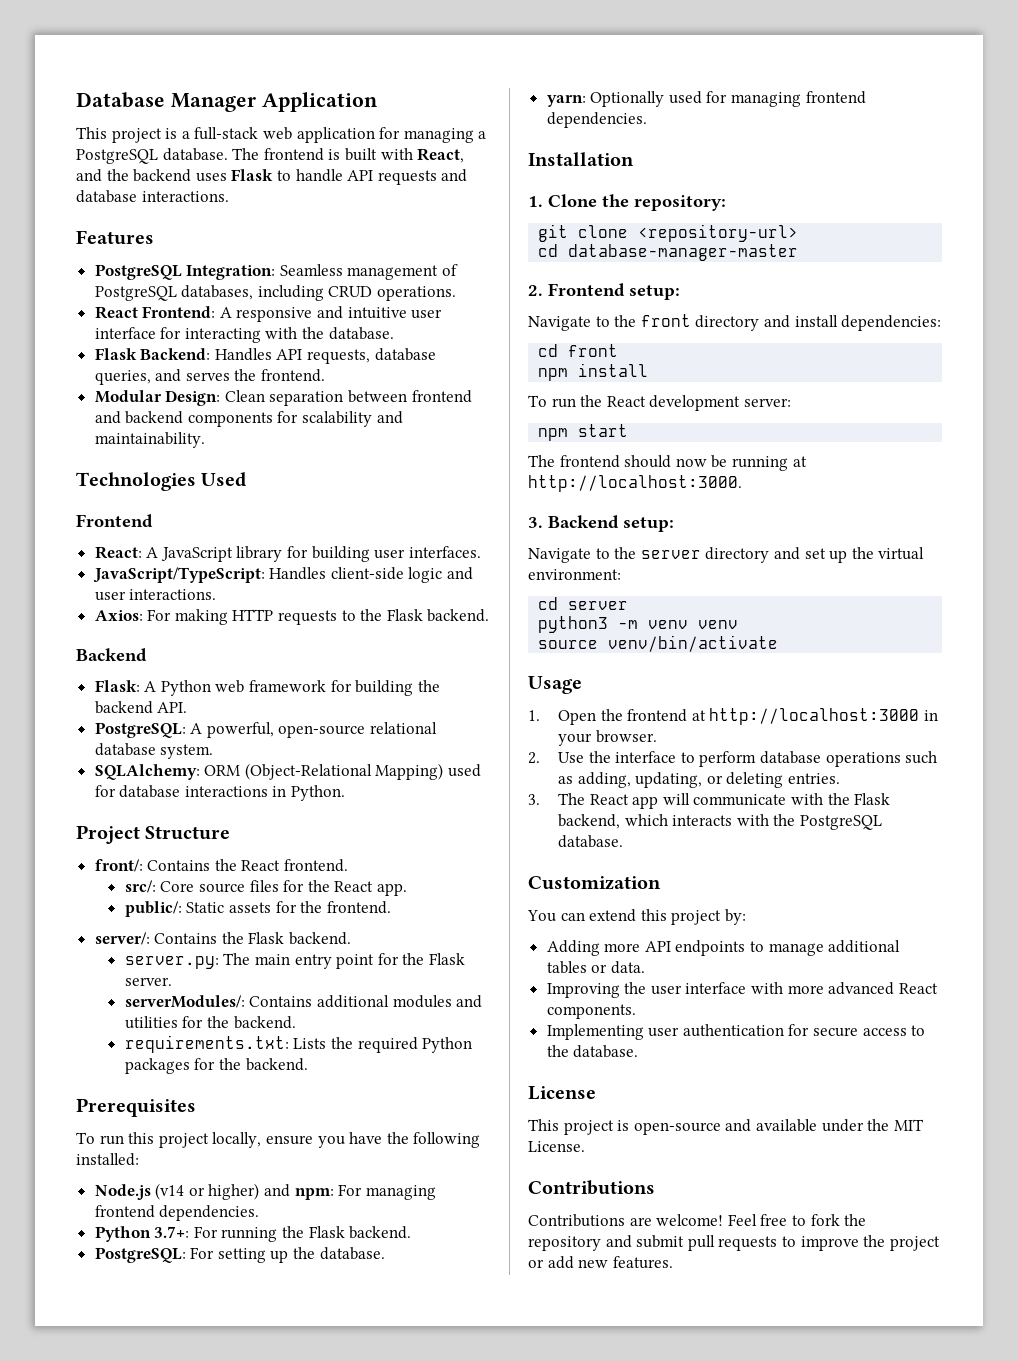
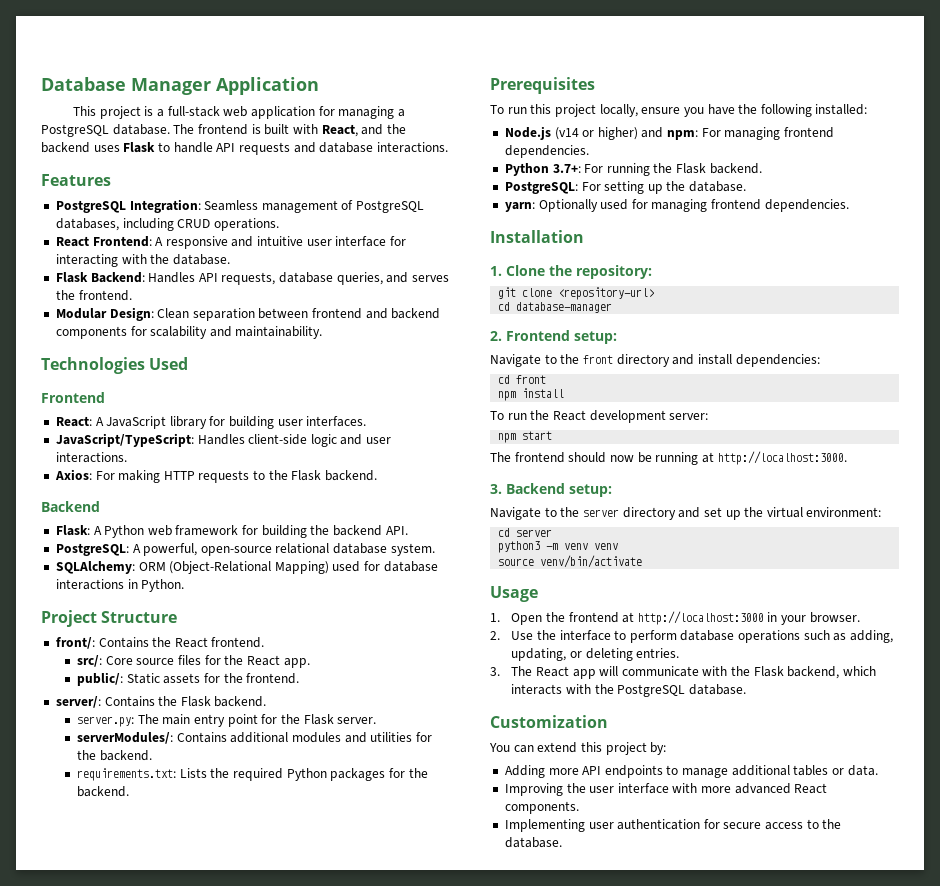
[568,244,799,261] database-manager-master -> [516,302,613,313] database-manager
[528,1086,596,1100] [528,1119,924,1135] [528,1141,585,1152] [528,1180,655,1195] [528,1214,867,1227] [528,1235,940,1251] [528,1256,673,1269] // License // This project is open-source and available under the MIT License. // Contributions // Contributions are welcome! Feel free to fork the repository and submit pull requests to improve the project or add new features. -> (562, 842) none

